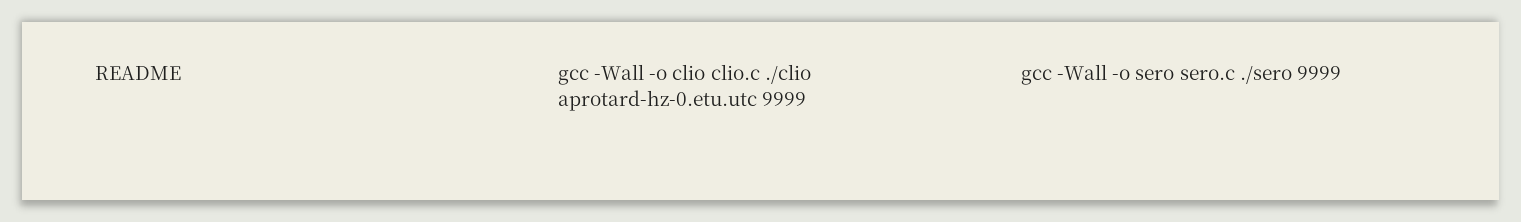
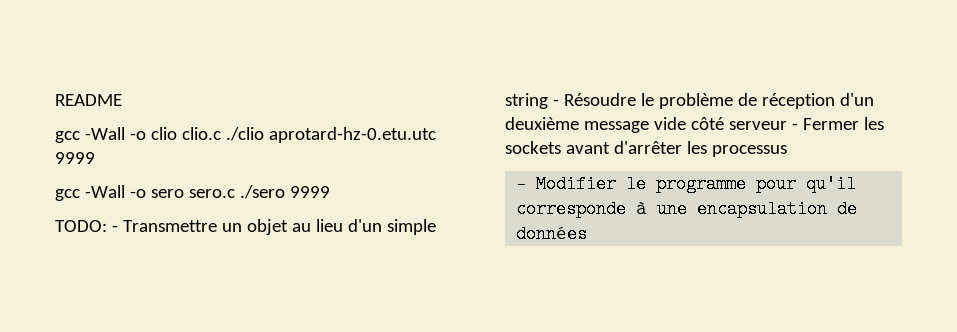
(1341, 73) none -> [55,219,436,235] [505,93,874,109] [505,117,884,133] [505,141,787,157] [516,175,857,193] [516,200,858,218] [516,225,588,243] // TODO: - Transmettre un objet au lieu d'un simple string - Résoudre le problème de réception d'un deuxième message vide côté serveur - Fermer les sockets avant d'arrêter les processus // - Modifier le programme pour qu'il corresponde à une encapsulation de données

